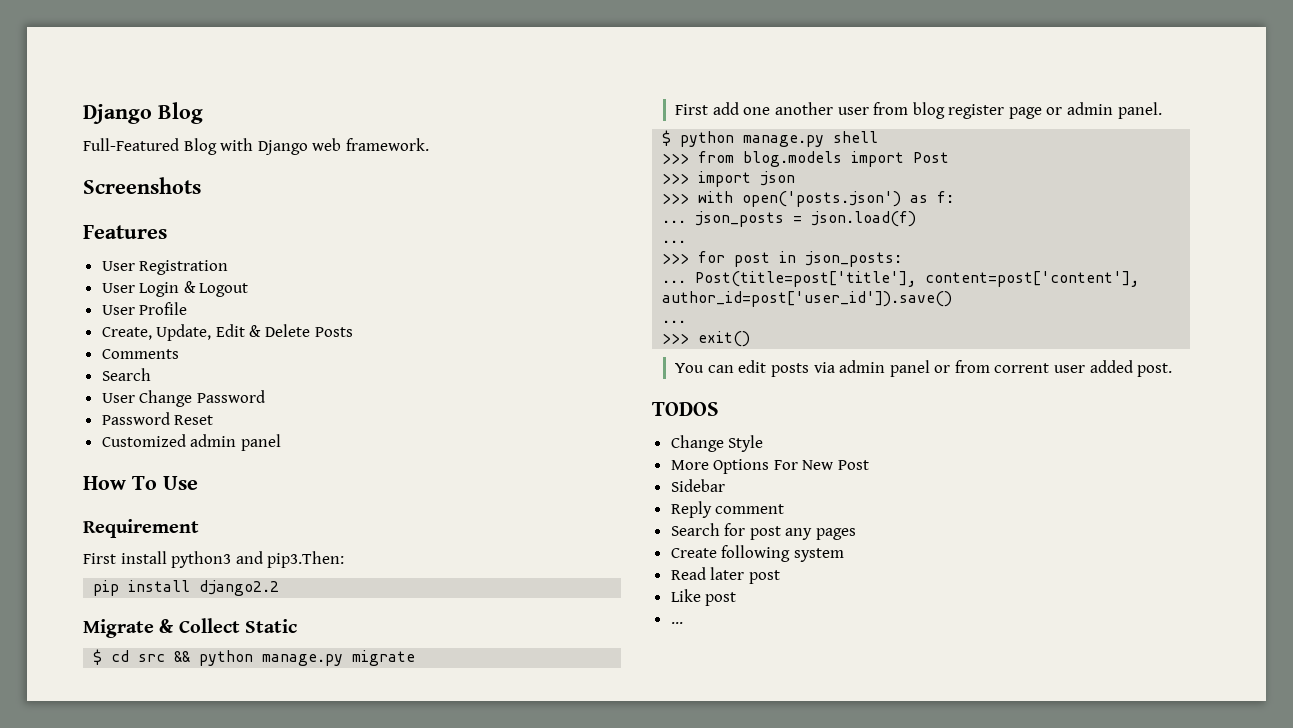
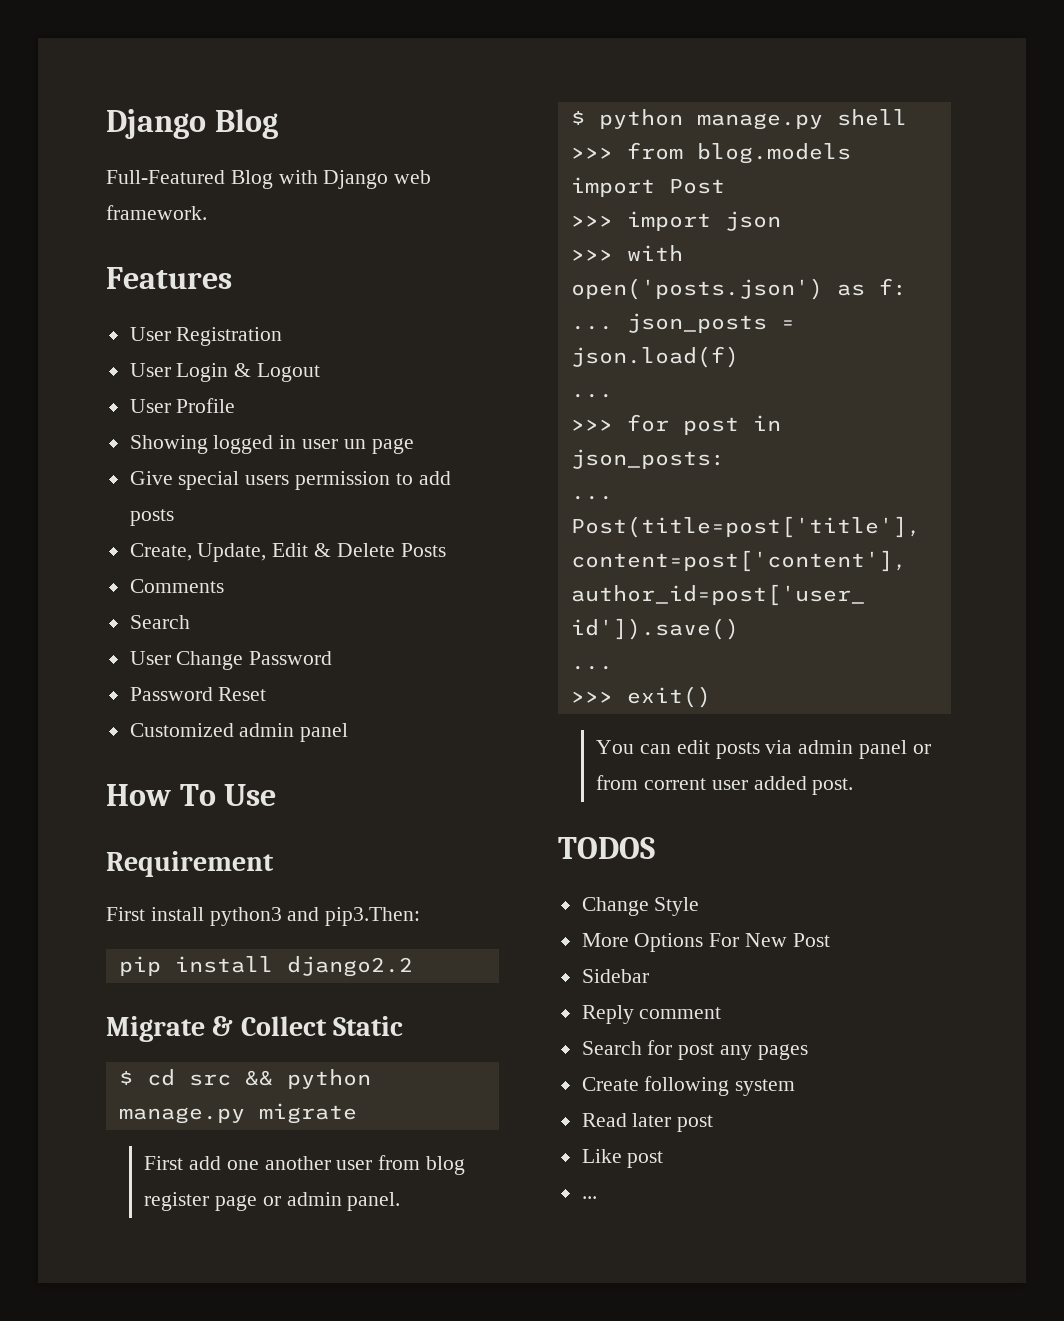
[83,177,201,194] // Screenshots -> (207, 212) none
(188, 308) none -> [129,435,414,454] [129,471,451,490] [129,509,174,526] // Showing logged in user un page // Give special users permission to add posts

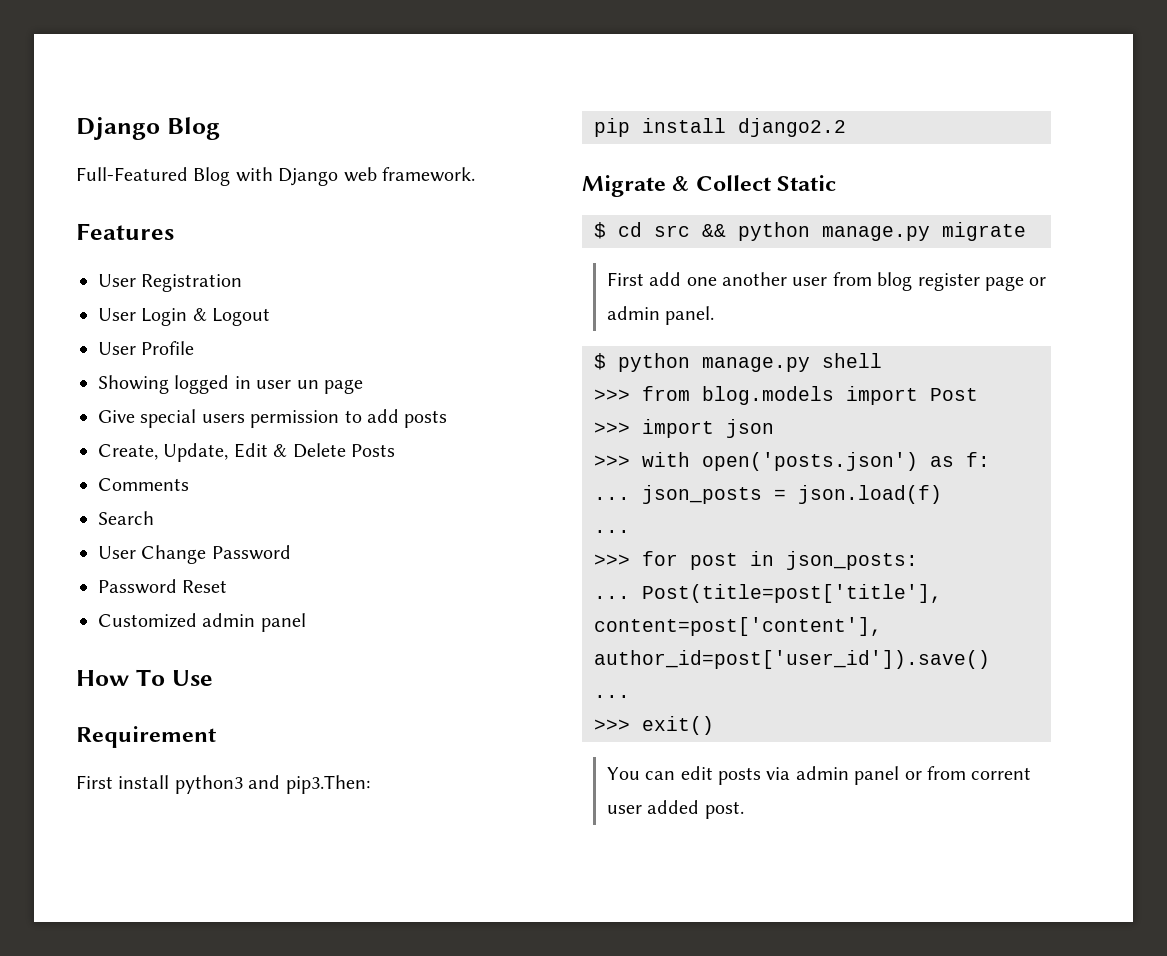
[558,837,655,859] [581,897,700,916] [581,933,830,952] [581,969,649,983] [581,1005,722,1024] [581,1040,808,1060] [581,1076,796,1096] [581,1113,714,1132] [581,1149,664,1168] [581,1196,597,1199] // TODOS // Change Style // More Options For New Post // Sidebar // Reply comment // Search for post any pages // Create following system // Read later post // Like post // ... -> (744, 810) none

